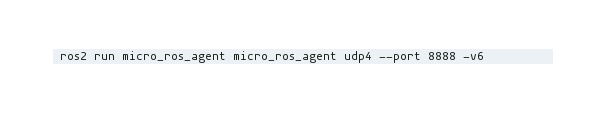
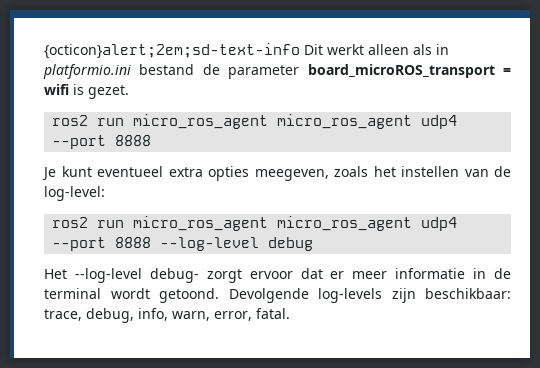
[60,51,485,63] ros2 run micro_ros_agent micro_ros_agent udp4 --port 8888 -v6 -> [44,43,449,59] [43,64,511,79] [44,84,129,99] [52,114,458,129] [52,135,152,149] [42,166,511,181] [44,186,105,201] [52,216,458,231] [52,237,314,251] [44,268,511,283] [44,288,511,303] [44,308,290,323] {octicon}alert;2em;sd-text-info Dit werkt alleen als in platformio.ini bestand de parameter board_microROS_transport = wifi is gezet. // ros2 run micro_ros_agent micro_ros_agent udp4 --port 8888 // Je kunt eventueel extra opties meegeven, zoals het instellen van de log-level: // ros2 run micro_ros_agent micro_ros_agent udp4 --port 8888 --log-level debug // Het --log-level debug- zorgt ervoor dat er meer informatie in de terminal wordt getoond. Devolgende log-levels zijn beschikbaar: trace, debug, info, warn, error, fatal.

